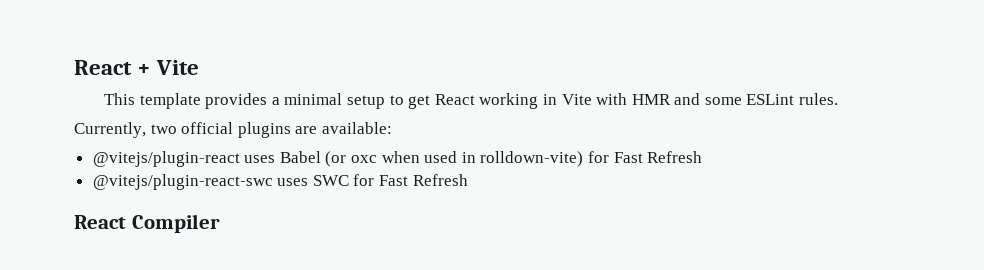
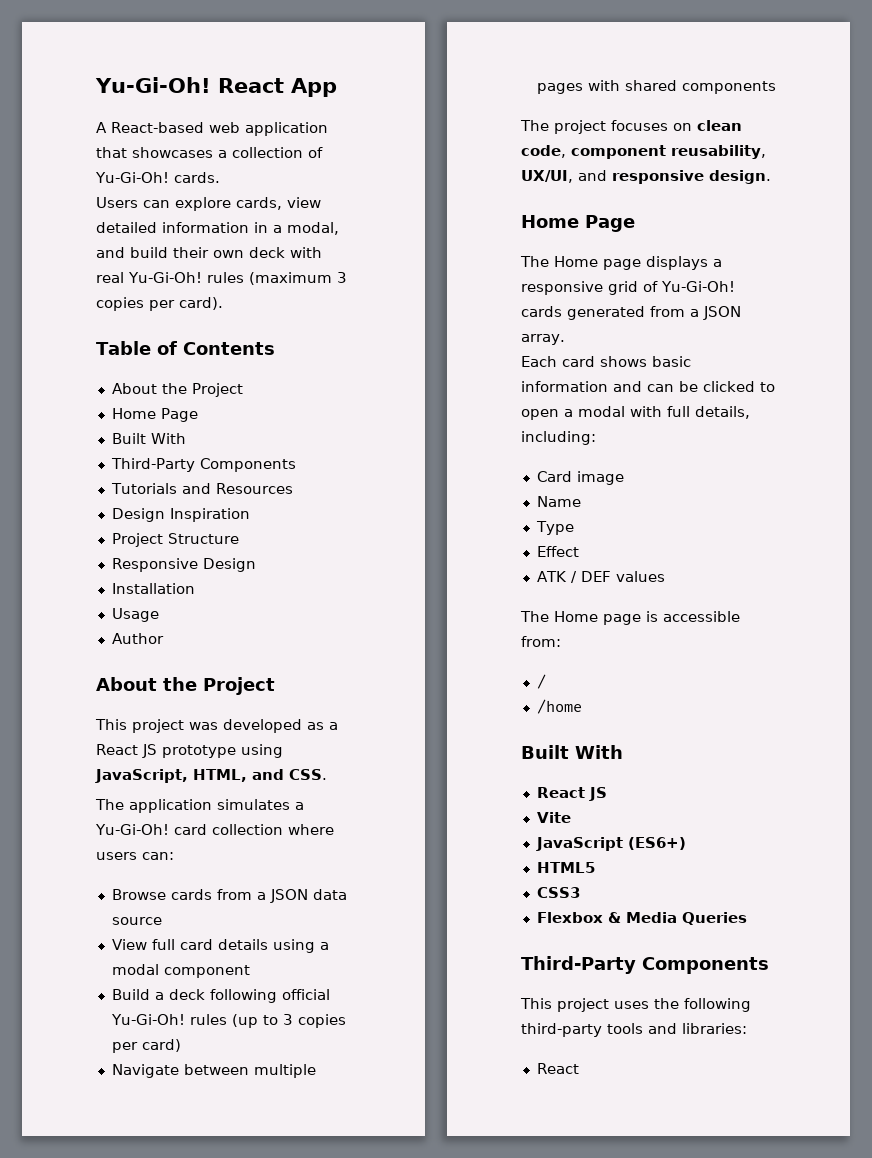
[74,60,200,75] [104,93,839,109] [74,122,392,138] [92,151,703,167] [92,174,468,190] [74,214,220,233] React + Vite // This template provides a minimal setup to get React working in Vite with HMR and some ESLint rules. // Currently, two official plugins are available: // @vitejs/plugin-react uses Babel (or oxc when used in rolldown-vite) for Fast Refresh // @vitejs/plugin-react-swc uses SWC for Fast Refresh // React Compiler -> [95,77,337,97] [96,122,328,136] [96,147,323,158] [95,172,220,183] [96,197,321,211] [96,222,339,235] [96,247,322,258] [96,272,347,285] [96,297,223,311] [96,341,275,355] [111,383,243,397] [111,408,198,422] [111,433,186,444] [110,458,296,472] [110,483,293,494] [111,508,250,522] [111,533,239,547] [111,558,256,572] [111,583,195,594] [111,608,159,622] [111,633,164,644] [96,677,275,695] [95,719,338,733] [96,744,283,758] [95,769,327,783] [95,799,304,813] [95,824,334,835] [96,852,174,860] [111,889,347,903] [111,917,162,925] [111,939,329,953] [111,964,250,978] [111,989,330,1003] [110,1014,346,1028] [111,1039,181,1053] [111,1064,316,1078] [536,80,776,94] [520,120,742,134] [521,145,766,159] [521,170,771,184] [521,215,635,232] [520,256,722,270] [521,281,735,295] [521,306,741,320] [521,334,565,345] [521,356,691,367] [521,381,775,392] [521,406,750,420] [521,431,596,445] [536,471,624,485] [536,496,581,507] [535,521,574,535] [536,546,579,557] [536,571,665,583] [520,611,740,625] [521,636,561,647] [536,674,546,689] [536,699,582,714] [521,745,623,759] [536,787,607,801] [536,812,571,823] [535,837,686,851] [536,862,595,873] [536,887,580,898] [536,912,747,925] [521,956,769,974] [520,998,751,1012] [521,1023,747,1037] [536,1063,579,1074] Yu-Gi-Oh! React App // A React-based web application that showcases a collection of Yu-Gi-Oh! cards. // Users can explore cards, view detailed information in a modal, and build their own deck with real Yu-Gi-Oh! rules (maximum 3 copies per card). // Table of Contents // About the Project // Home Page // Built With // Third-Party Components // Tutorials and Resources // Design Inspiration // Project Structure // Responsive Design // Installation // Usage // Author // About the Project // This project was developed as a React JS prototype using JavaScript, HTML, and CSS. // The application simulates a Yu-Gi-Oh! card collection where users can: // Browse cards from a JSON data source // View full card details using a modal component // Build a deck following official Yu-Gi-Oh! rules (up to 3 copies per card) // Navigate between multiple pages with shared components // The project focuses on clean code, component reusability, UX/UI, and responsive design. // Home Page // The Home page displays a responsive grid of Yu-Gi-Oh! cards generated from a JSON array. // Each card shows basic information and can be clicked to open a modal with full details, including: // Card image // Name // Type // Effect // ATK / DEF values // The Home page is accessible from: // / // /home // Built With // React JS // Vite // JavaScript (ES6+) // HTML5 // CSS3 // Flexbox & Media Queries // Third-Party Components // This project uses the following third-party tools and libraries: // React

